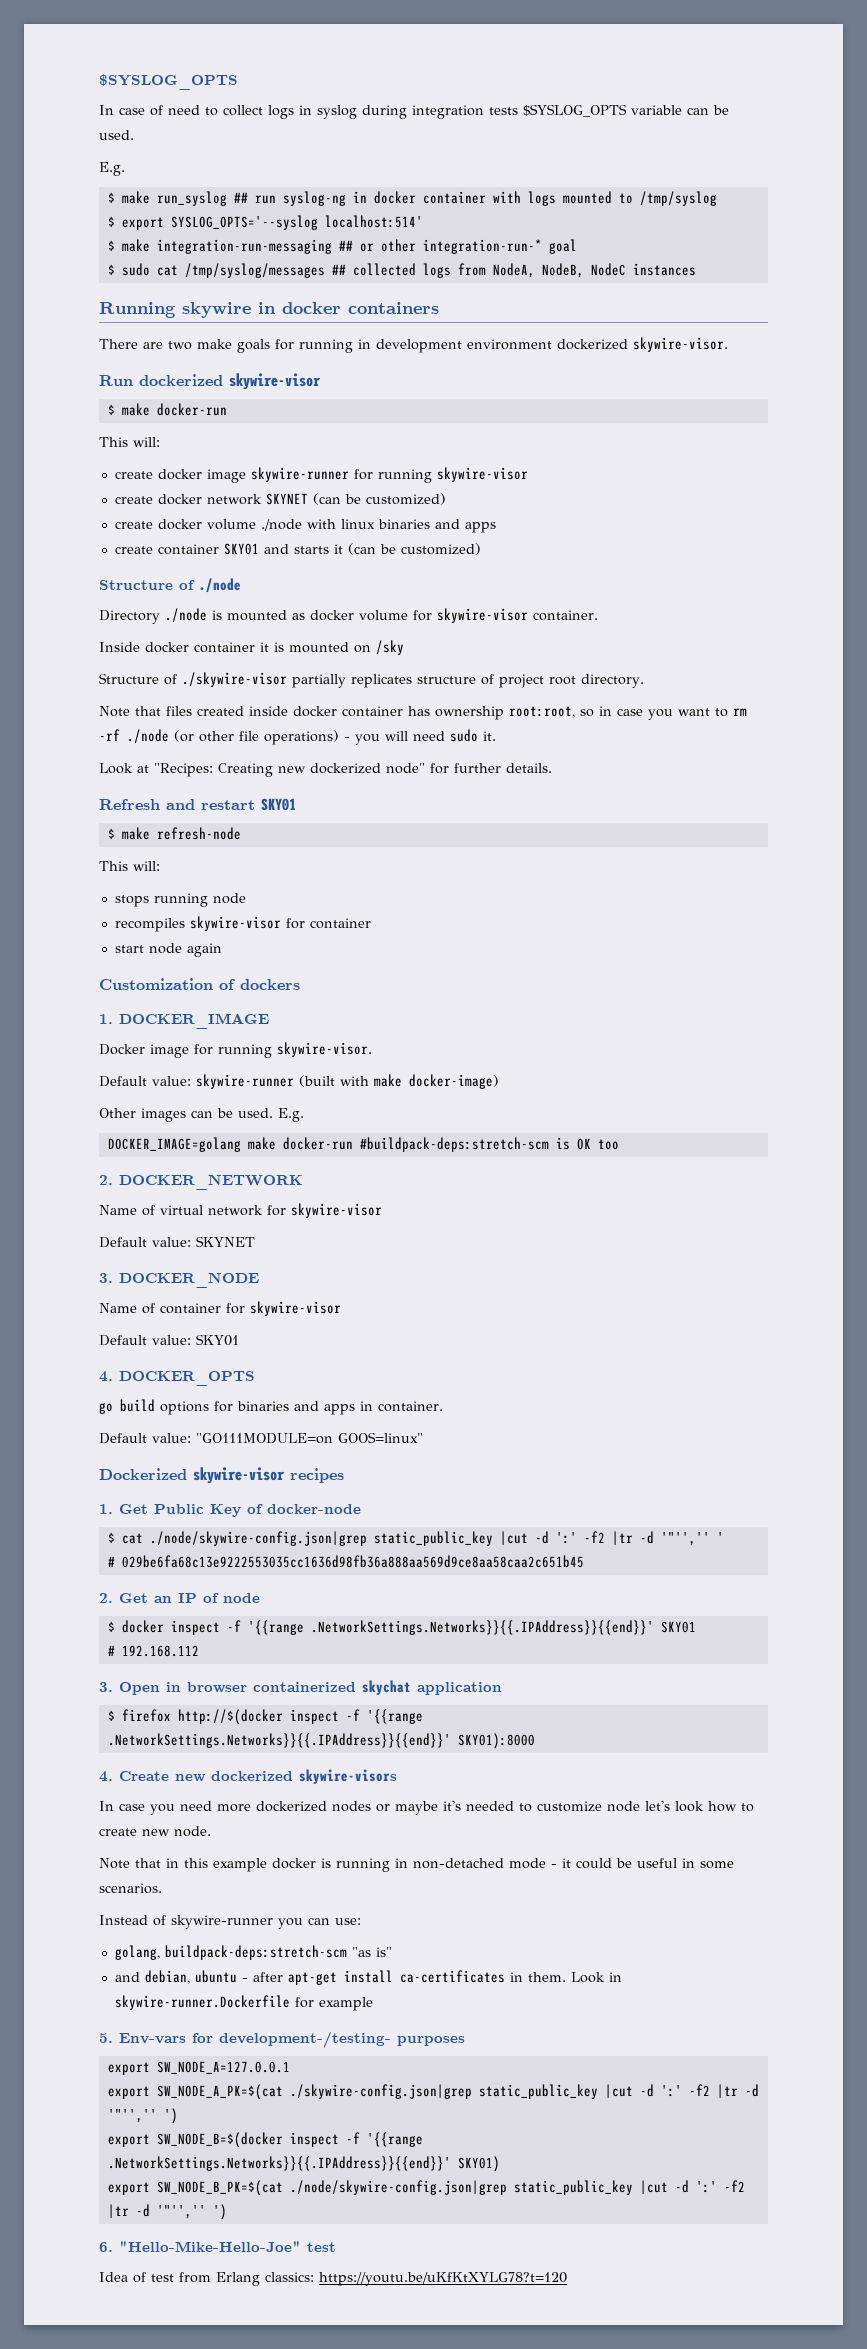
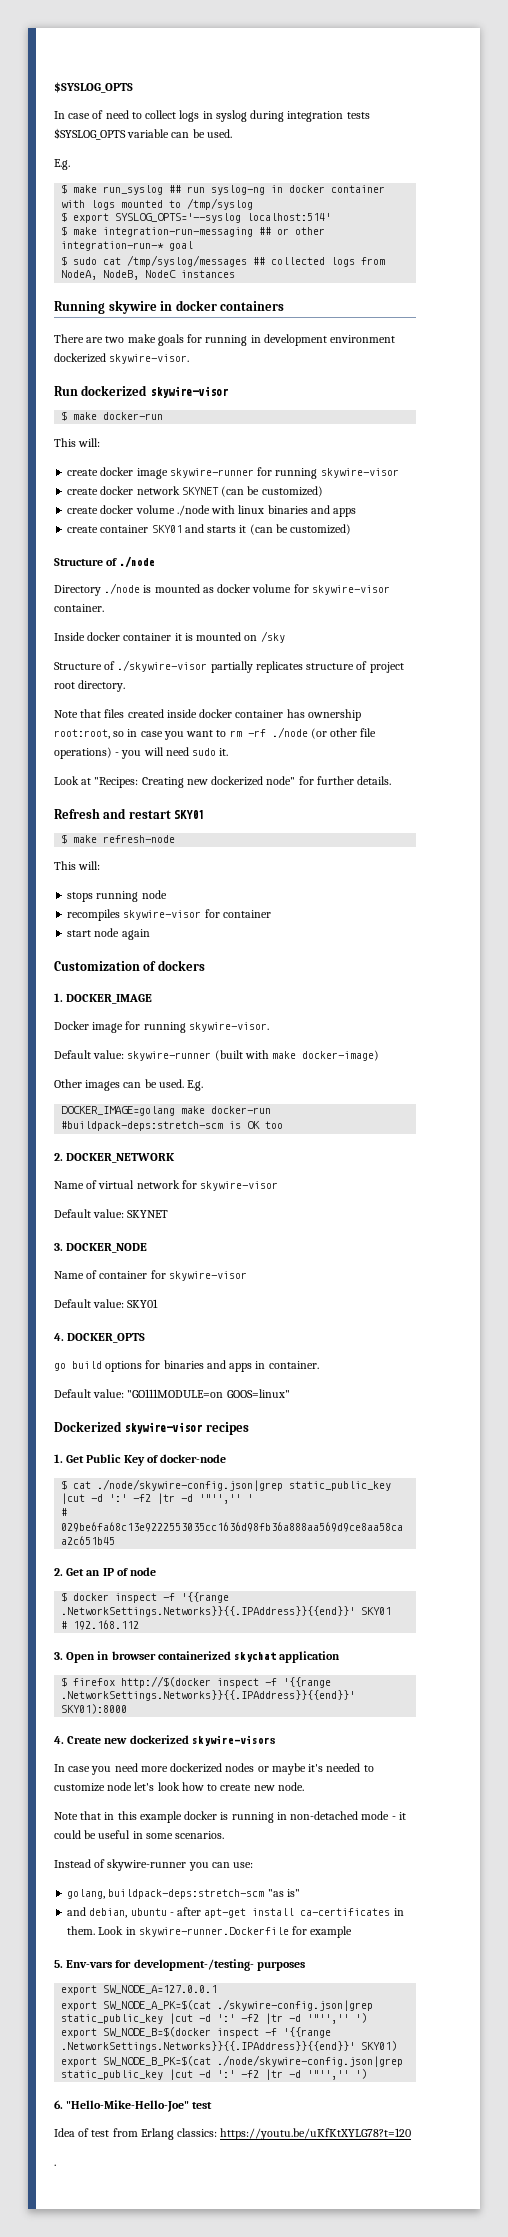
(567, 2279) none -> [54,2164,56,2166] // .

